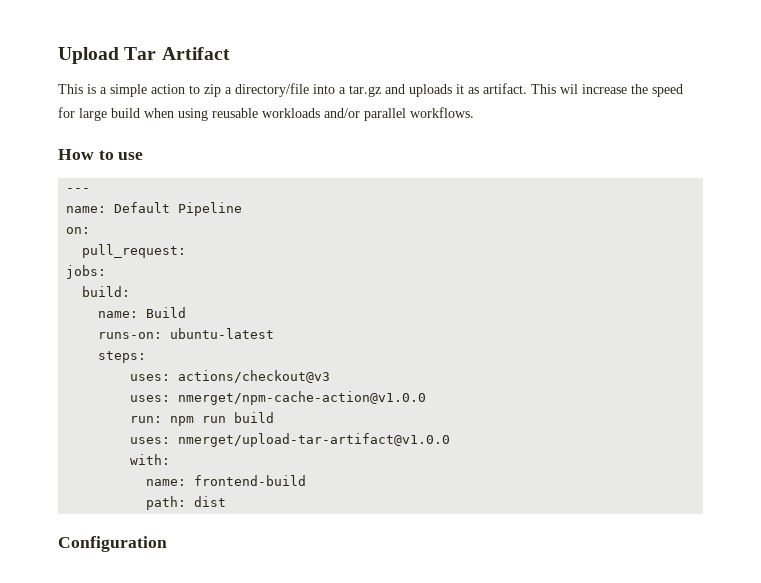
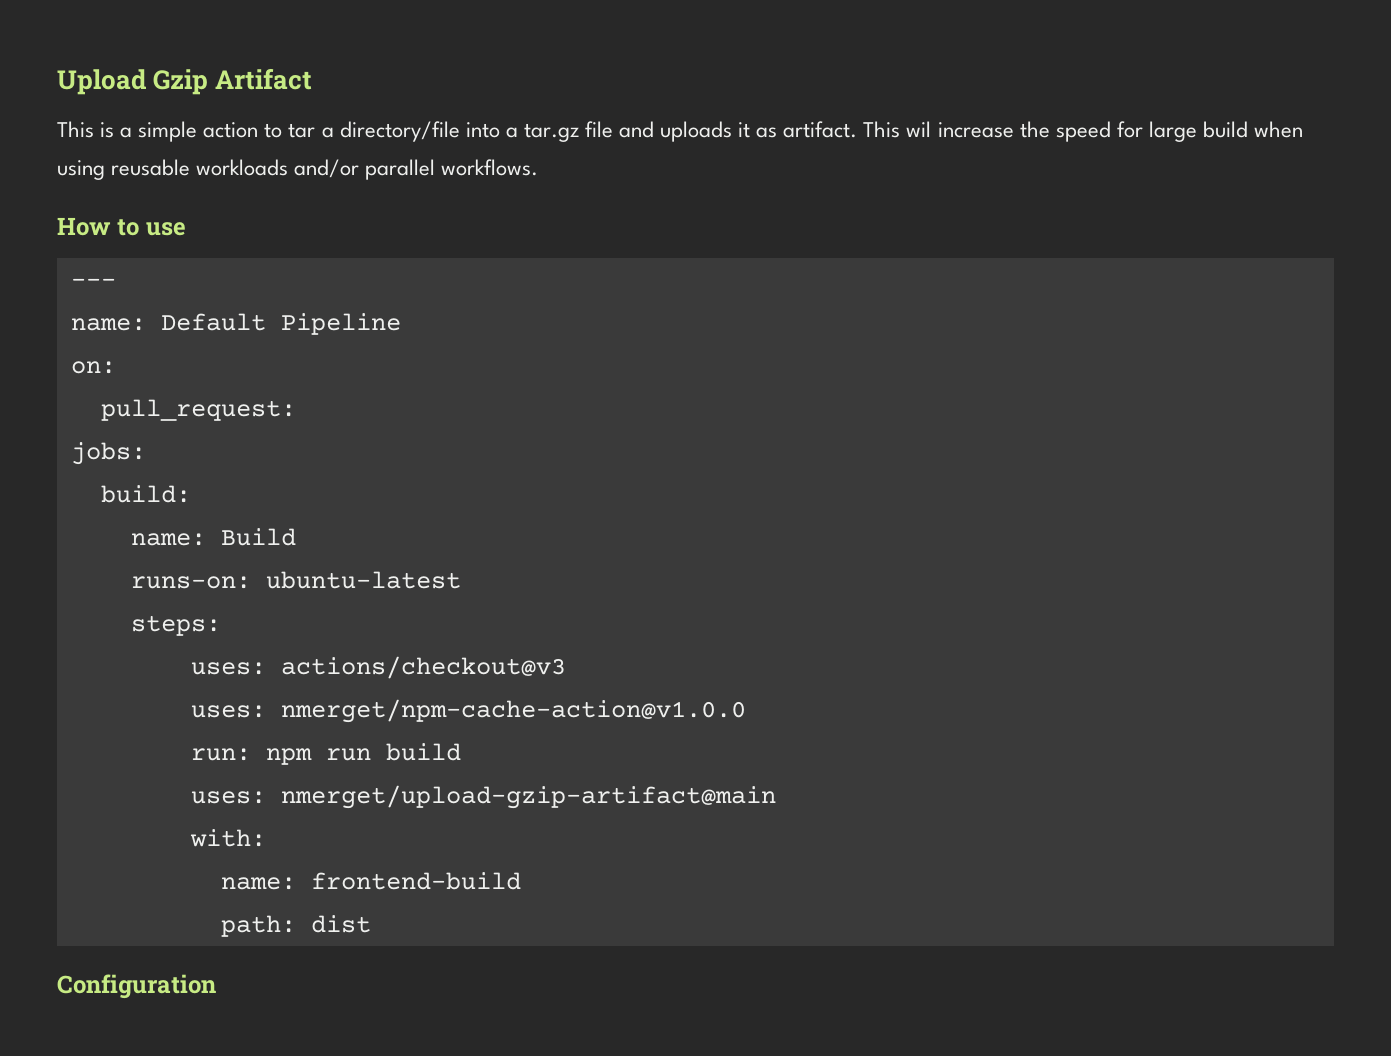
[124,47,157,60] Tar -> [153,69,209,95] Gzip
[204,84,221,97] zip -> [288,123,316,138] tar
(381, 91) none -> [584,121,613,138] file
[178,433,451,447] nmerget/upload-tar-artifact@v1.0.0 -> [280,785,776,809] nmerget/upload-gzip-artifact@main

